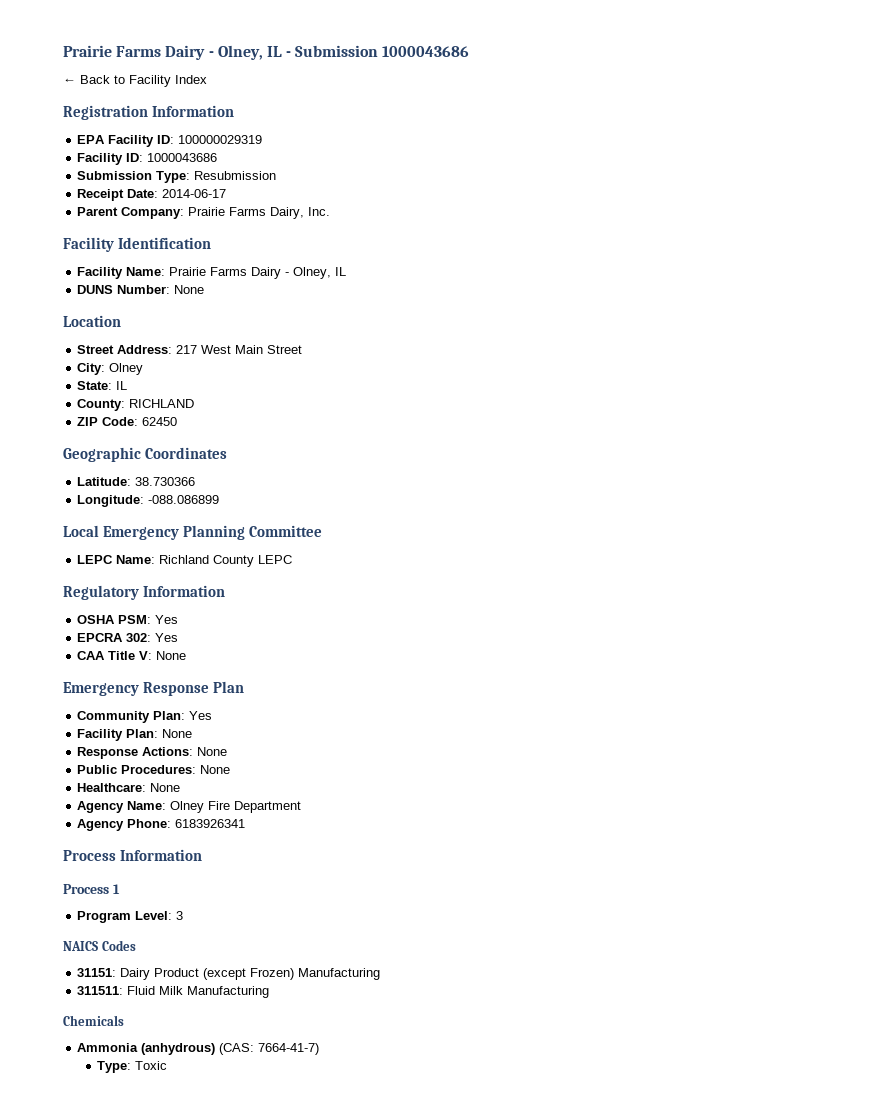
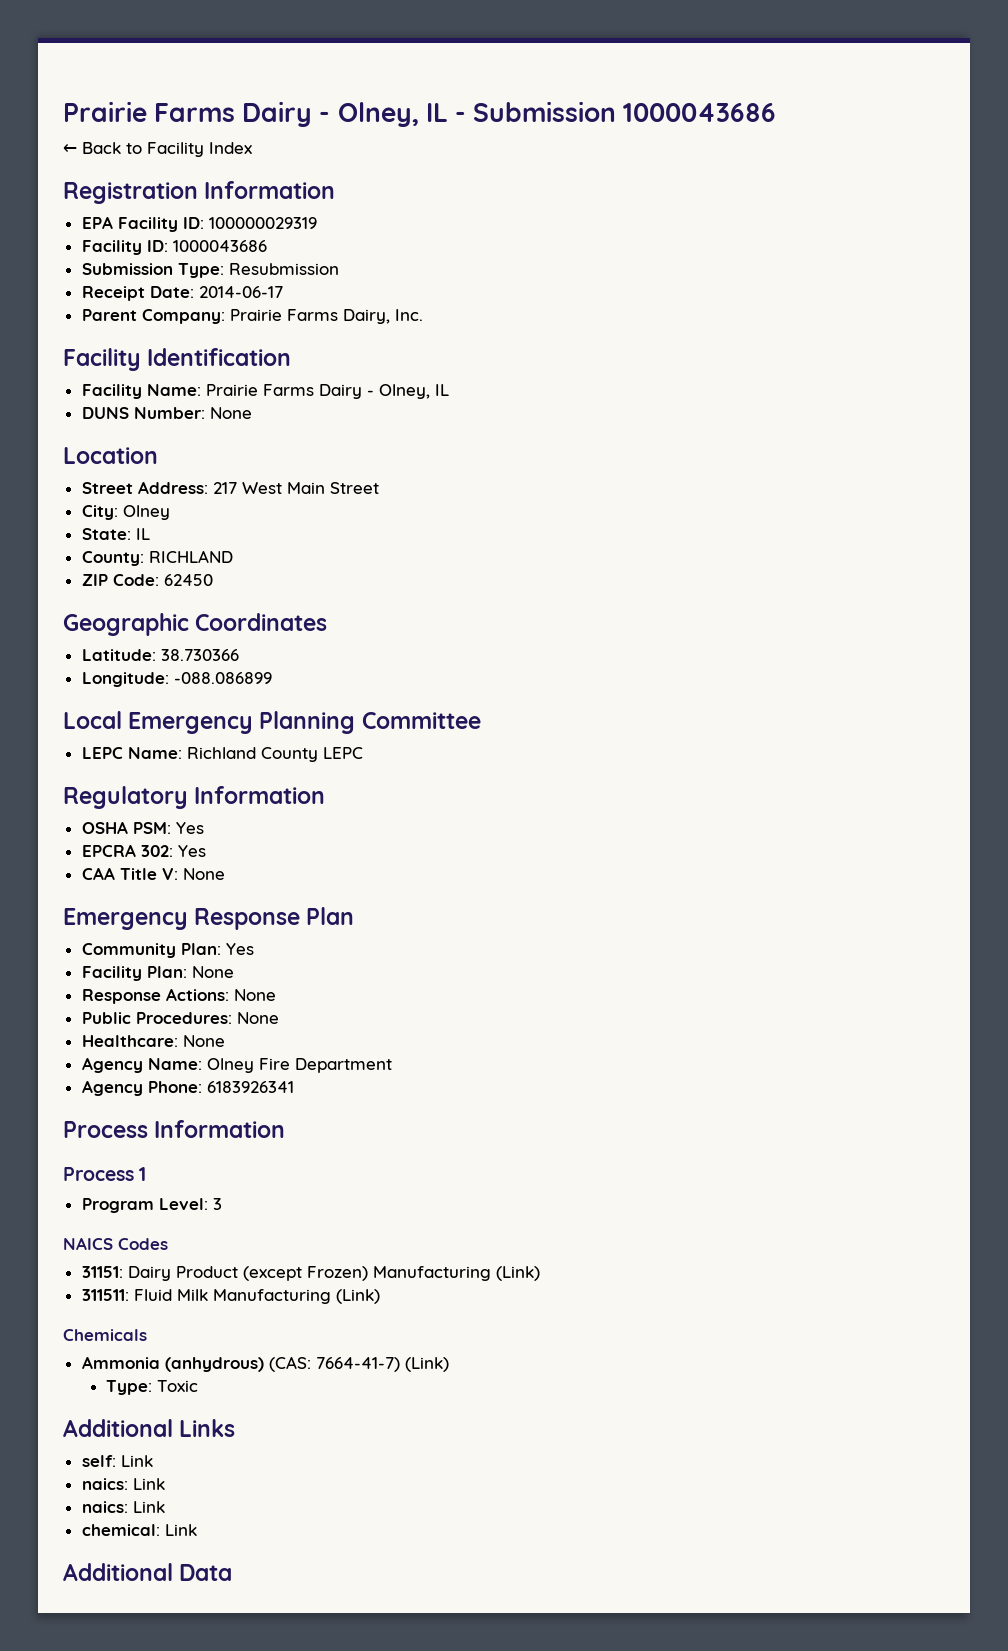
(381, 974) none -> [495,1266,540,1281] (Link)
(270, 992) none -> [335,1289,380,1304] (Link)
(320, 1049) none -> [404,1357,449,1372] (Link)
(168, 1065) none -> [63,1419,236,1437] [81,1455,153,1467] [81,1478,165,1490] [81,1501,165,1513] [81,1524,197,1536] [63,1563,233,1581] // Additional Links // self: Link // naics: Link // naics: Link // chemical: Link // Additional Data

